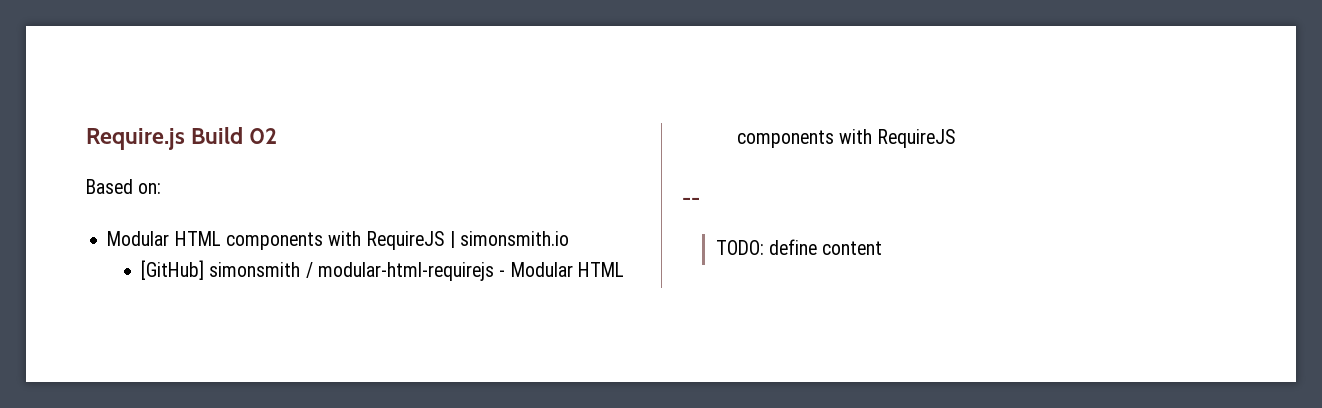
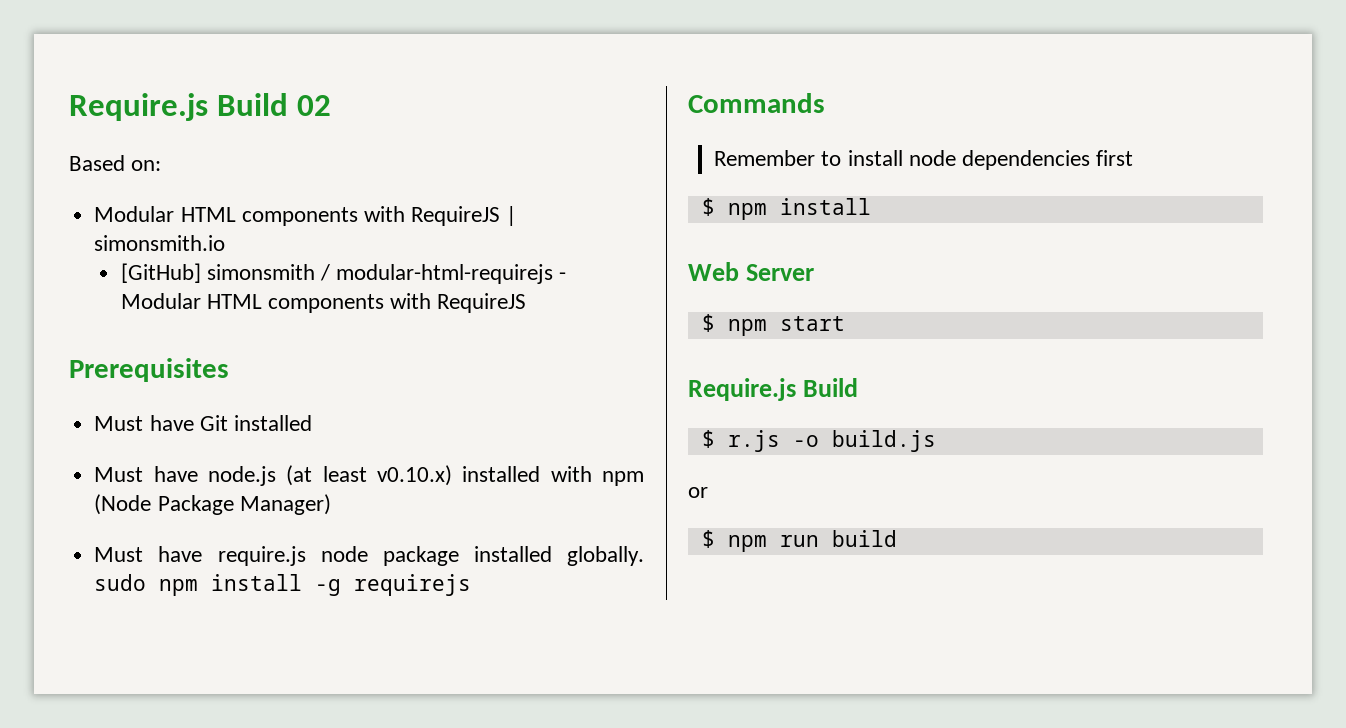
[682,197,700,205] [715,239,883,255] -- // TODO: define content -> [69,358,229,382] [94,415,312,431] [94,465,644,486] [94,494,331,515] [94,546,644,566] [94,574,472,596] [688,93,825,113] [714,150,1134,170] [701,198,871,220] [688,262,815,281] [701,314,845,336] [688,378,859,401] [701,430,936,452] [688,487,708,498] [701,530,897,552] Prerequisites // Must have Git installed // Must have node.js (at least v0.10.x) installed with npm (Node Package Manager) // Must have require.js node package installed globally. sudo npm install -g requirejs // Commands // Remember to install node dependencies first // $ npm install // Web Server // $ npm start // Require.js Build // $ r.js -o build.js // or // $ npm run build

